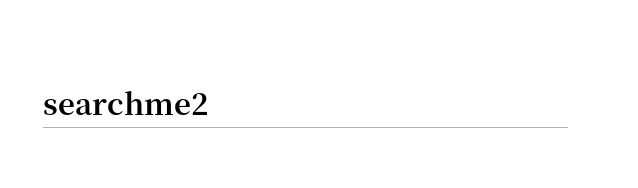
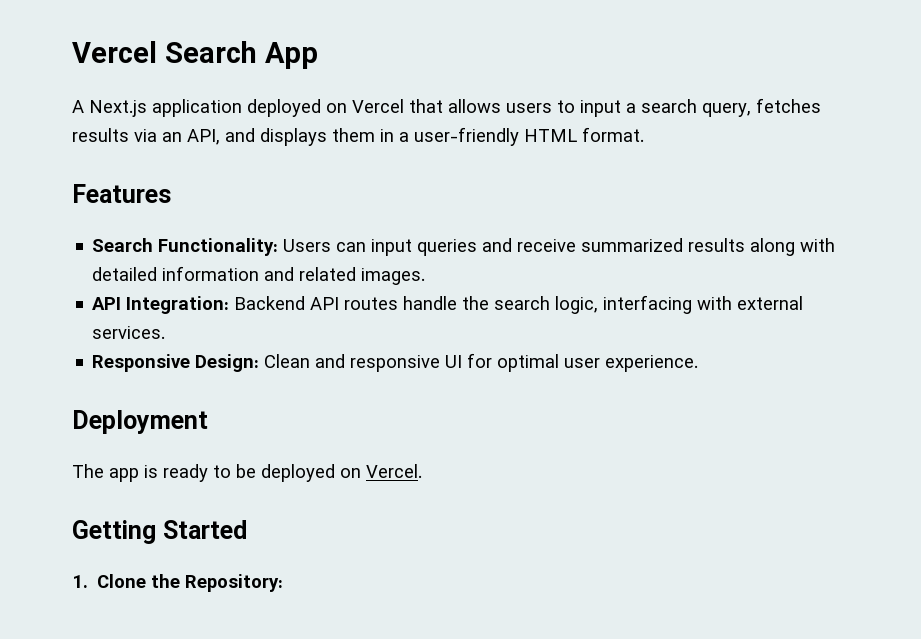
[43,90,209,115] searchme2 -> [72,41,318,69] [72,98,821,117] [72,127,644,146] [72,184,171,203] [92,238,836,256] [92,266,426,285] [92,295,804,314] [92,326,166,339] [92,353,699,372] [72,410,208,434] [72,464,422,482] [72,520,247,544] [72,574,284,592] Vercel Search App // A Next.js application deployed on Vercel that allows users to input a search query, fetches results via an API, and displays them in a user-friendly HTML format. // Features // Search Functionality: Users can input queries and receive summarized results along with detailed information and related images. // API Integration: Backend API routes handle the search logic, interfacing with external services. // Responsive Design: Clean and responsive UI for optimal user experience. // Deployment // The app is ready to be deployed on Vercel. // Getting Started // 1. Clone the Repository:

